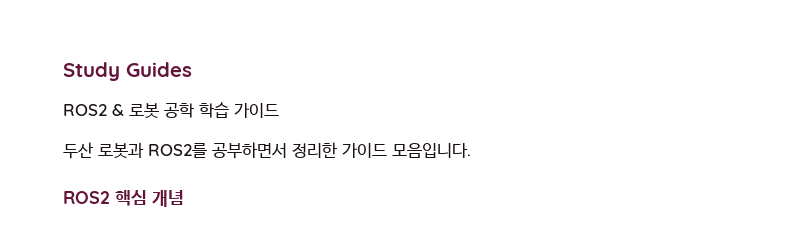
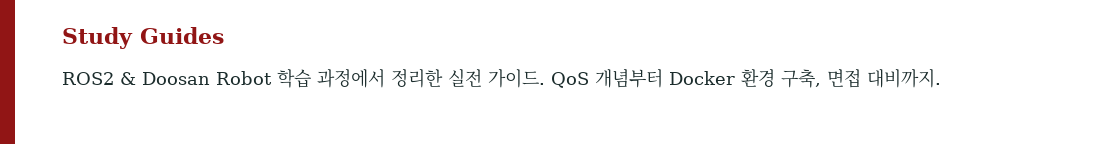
[129,102,279,118] [63,142,471,159] [63,190,184,207] 로봇 공학 학습 가이드 // 두산 로봇과 ROS2를 공부하면서 정리한 가이드 모음입니다. // ROS2 핵심 개념 -> [142,68,941,88] Doosan Robot 학습 과정에서 정리한 실전 가이드. QoS 개념부터 Docker 환경 구축, 면접 대비까지.

